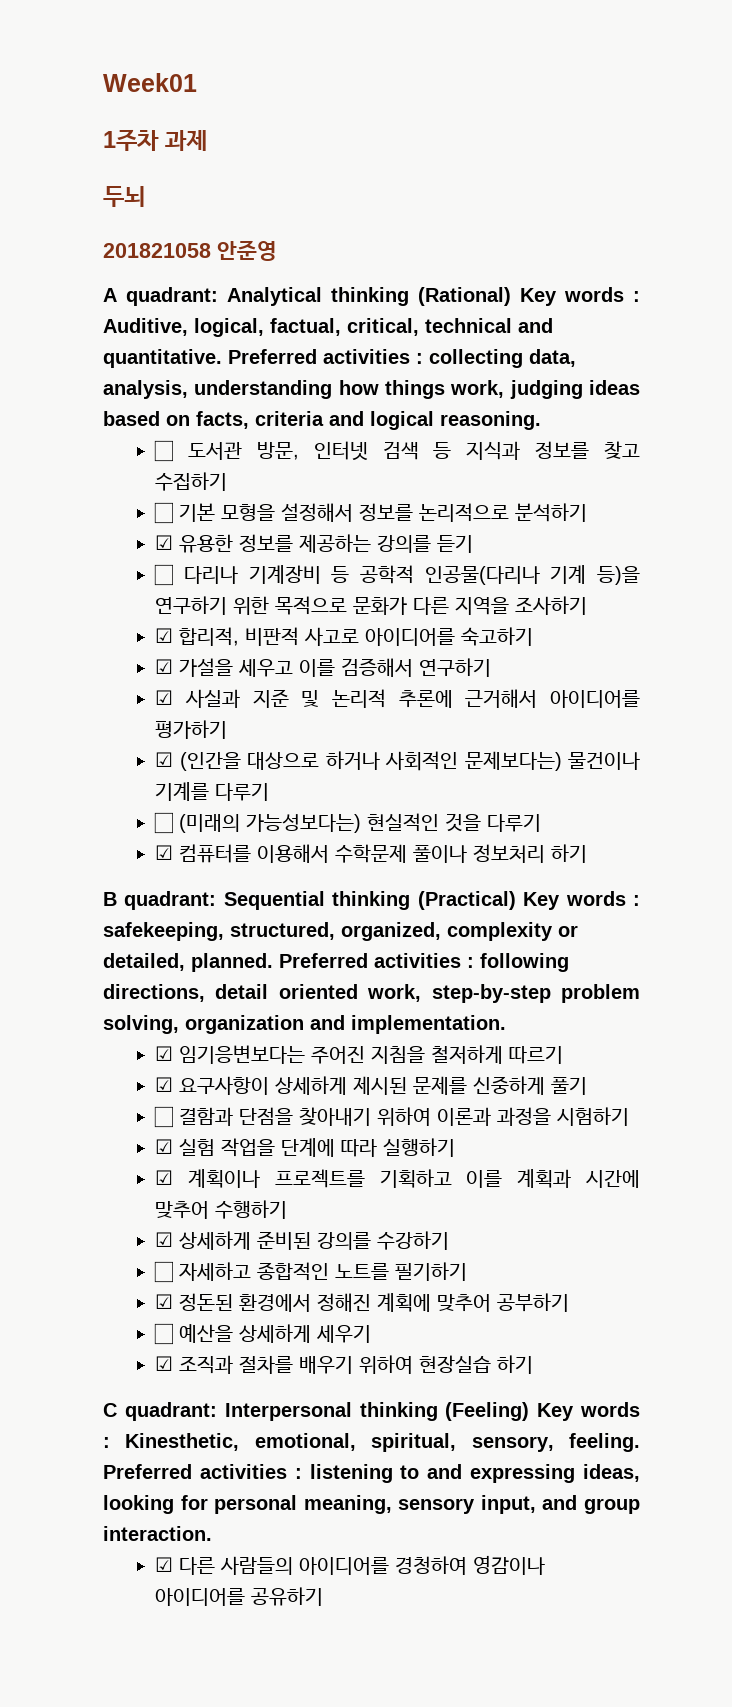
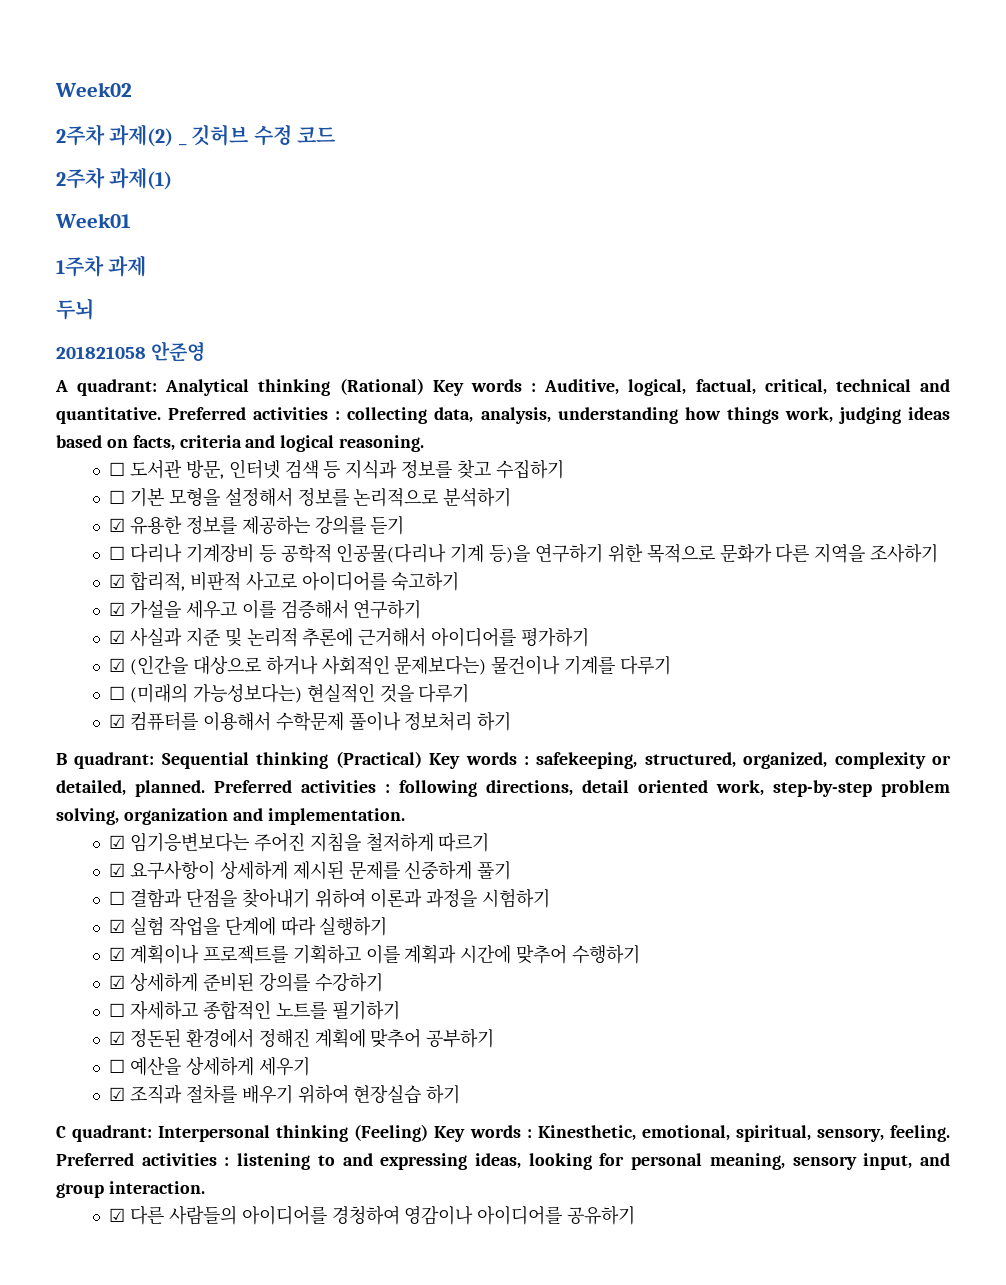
(103, 82) none -> [55,82,132,97] [56,124,335,147] [56,167,173,190] Week02 // 2주차 과제(2) _ 깃허브 수정 코드 // 2주차 과제(1) //

